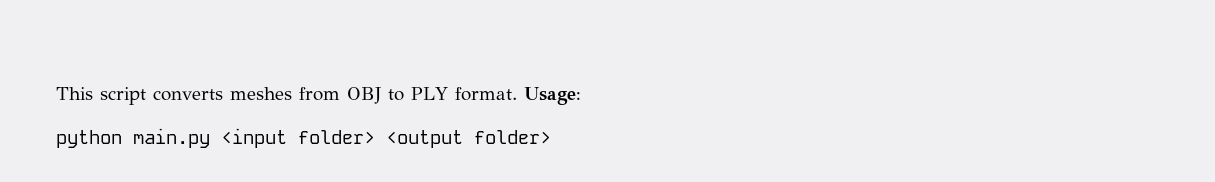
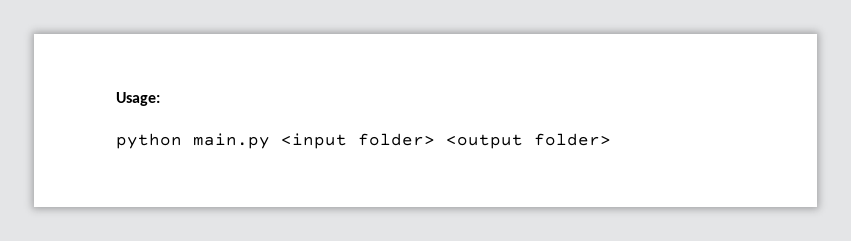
[56,87,517,105] This script converts meshes from OBJ to PLY format. -> (116, 99) none

